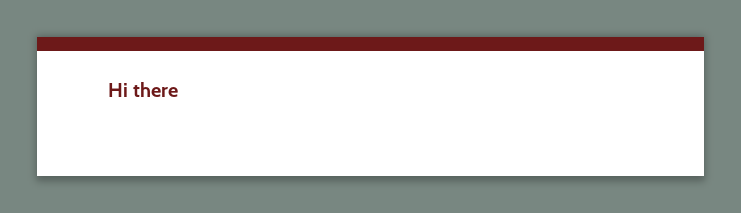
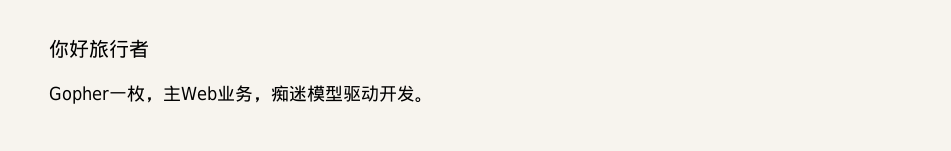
[108,82,179,97] Hi there -> [49,39,149,58] [49,85,433,104] 你好旅行者 // Gopher一枚，主Web业务，痴迷模型驱动开发。

